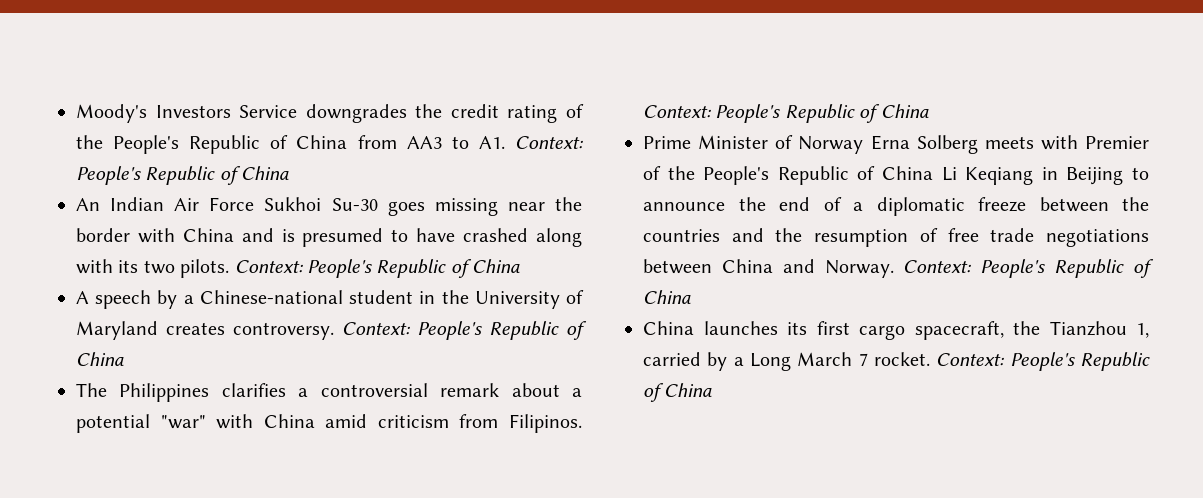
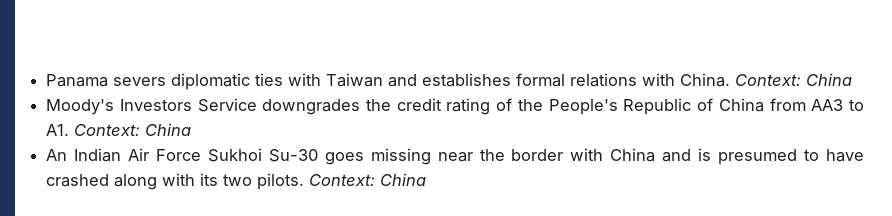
(76, 113) none -> [46,73,853,90] Panama severs diplomatic ties with Taiwan and establishes formal relations with China. Context: China //
[76,166,241,185] People's Republic of -> (141, 130) none
[307,259,521,278] [76,290,584,309] [76,321,587,340] [76,352,124,366] [76,383,582,402] [76,414,582,433] [643,104,929,123] [643,135,1149,154] [643,166,1149,185] [643,197,1149,216] [643,228,1149,247] [643,259,1154,278] [643,290,691,304] [643,321,1149,340] [643,352,1150,371] [643,383,664,402] People's Republic of China // A speech by a Chinese-national student in the University of Maryland creates controversy. Context: People's Republic of China // The Philippines clarifies a controversial remark about a potential "war" with China amid criticism from Filipinos. Context: People's Republic of China // Prime Minister of Norway Erna Solberg meets with Premier of the People's Republic of China Li Keqiang in Beijing to announce the end of a diplomatic freeze between the countries and the resumption of free trade negotiations between China and Norway. Context: People's Republic of China // China launches its first cargo spacecraft, the Tianzhou 1, carried by a Long March 7 rocket. Context: People's Republic of -> (376, 180) none

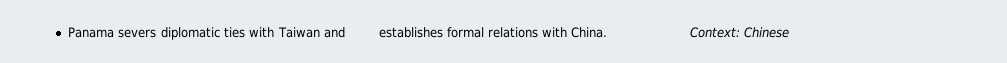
[806,73,853,86] [46,98,865,115] [46,123,192,136] [46,148,864,165] [46,173,427,190] China // Moody's Investors Service downgrades the credit rating of the People's Republic of China from AA3 to A1. Context: China // An Indian Air Force Sukhoi Su-30 goes missing near the border with China and is presumed to have crashed along with its two pilots. Context: China -> [743,27,789,38] Chinese

